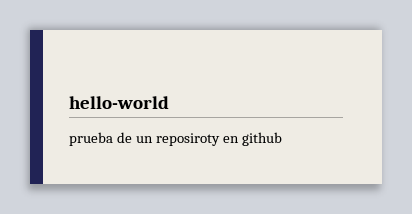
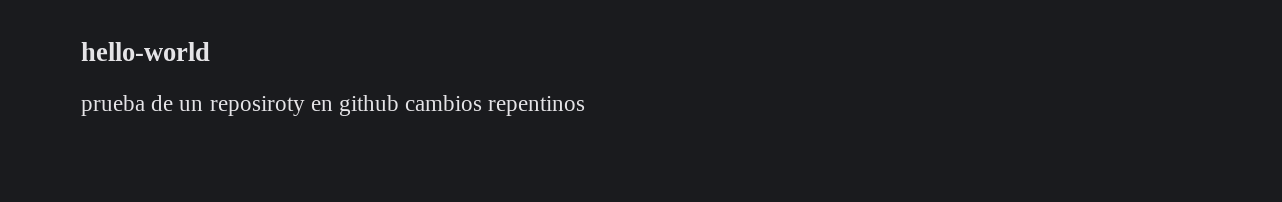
(282, 139) none -> [405,95,586,116] cambios repentinos

